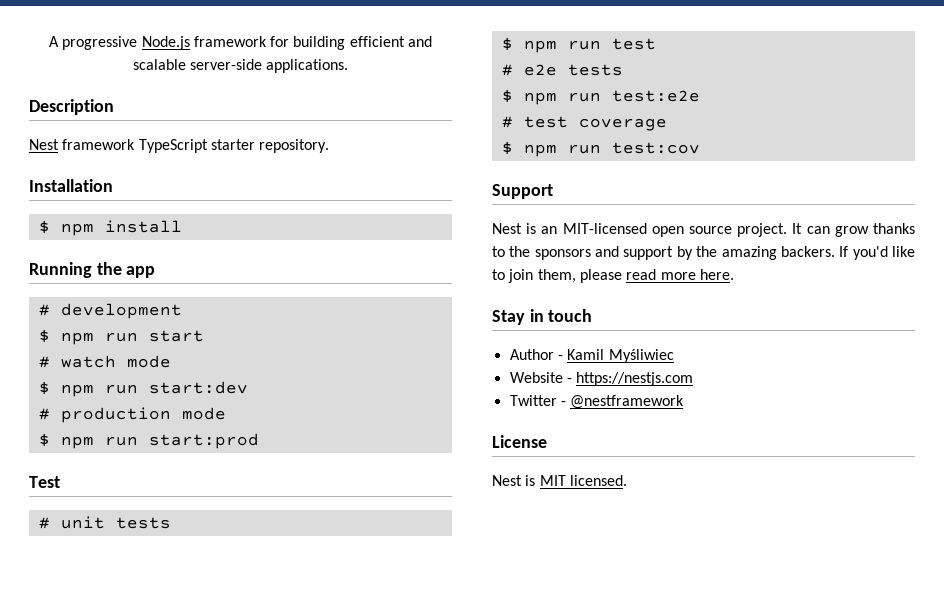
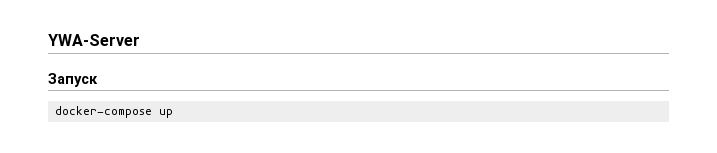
[48,36,433,50] [132,59,349,73] [29,99,114,115] [29,139,330,153] [29,179,113,192] [38,220,182,236] [29,262,156,278] [38,303,182,319] [38,329,204,345] [38,355,171,368] [38,381,248,397] [38,407,226,423] [38,433,259,449] [29,476,60,488] [38,516,171,529] [501,37,656,53] [501,64,623,76] [501,89,700,105] [501,116,667,131] [501,141,700,157] [492,184,553,199] [492,223,915,237] [492,246,916,260] [492,269,734,283] [492,309,593,325] [509,349,674,363] [509,372,694,386] [509,395,685,409] [492,435,547,448] [492,475,627,486] A progressive Node.js framework for building efficient and scalable server-side applications. // Description // Nest framework TypeScript starter repository. // Installation // $ npm install // Running the app // # development // $ npm run start // # watch mode // $ npm run start:dev // # production mode // $ npm run start:prod // Test // # unit tests // $ npm run test // # e2e tests // $ npm run test:e2e // # test coverage // $ npm run test:cov // Support // Nest is an MIT-licensed open source project. It can grow thanks to the sponsors and support by the amazing backers. If you'd like to join them, please read more here. // Stay in touch // Author - Kamil Myśliwiec // Website - https://nestjs.com // Twitter - @nestframework // License // Nest is MIT licensed. -> [48,34,140,46] [48,73,98,87] [54,106,173,118] YWA-Server // Запуск // docker-compose up

